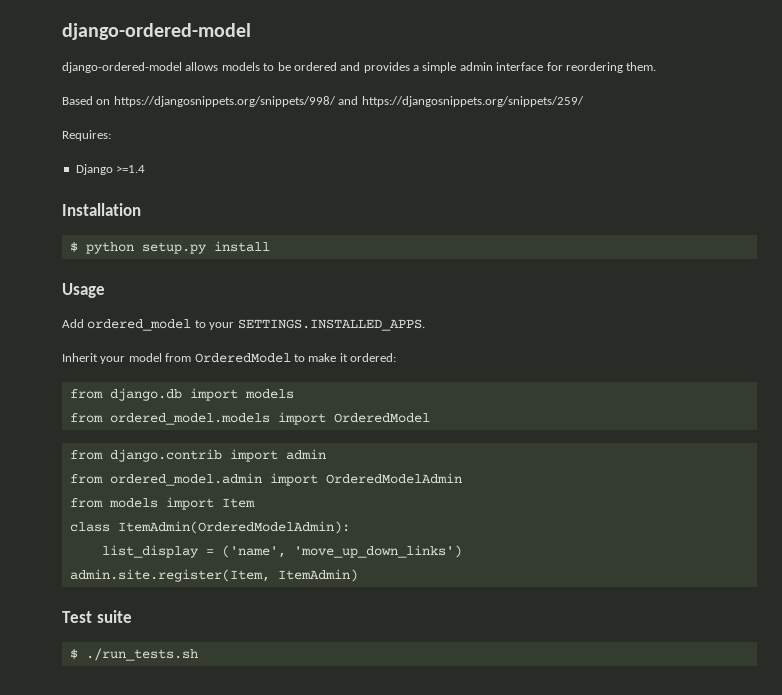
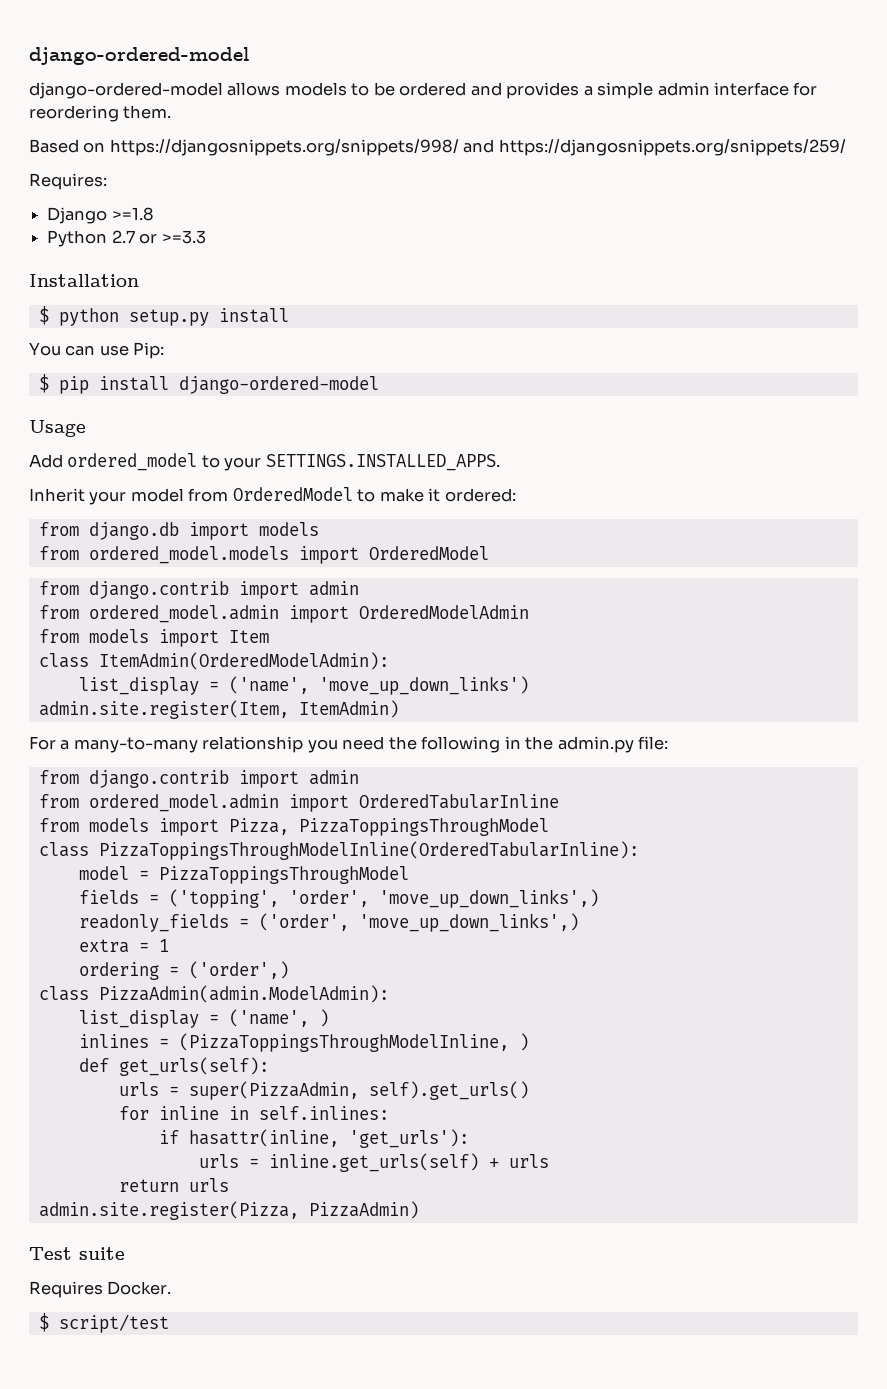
[116,165,146,173] >=1.4 -> [111,207,154,221] [47,230,206,247] >=1.8 // Python 2.7 or >=3.3
(270, 246) none -> [29,342,165,359] [38,374,379,394] // You can use Pip: // $ pip install django-ordered-model
(358, 575) none -> [29,736,669,753] [38,770,359,788] [38,794,559,812] [38,818,549,836] [38,841,639,860] [78,866,409,884] [78,889,599,908] [78,913,579,932] [78,939,169,953] [78,961,289,980] [38,985,389,1003] [78,1009,329,1028] [78,1033,529,1052] [78,1057,269,1076] [118,1081,529,1100] [118,1106,389,1120] [158,1129,469,1148] [198,1153,549,1172] [118,1178,229,1192] [38,1201,419,1220] // For a many-to-many relationship you need the following in the admin.py file: // from django.contrib import admin // from ordered_model.admin import OrderedTabularInline // from models import Pizza, PizzaToppingsThroughModel // class PizzaToppingsThroughModelInline(OrderedTabularInline): // model = PizzaToppingsThroughModel // fields = ('topping', 'order', 'move_up_down_links',) // readonly_fields = ('order', 'move_up_down_links',) // extra = 1 // ordering = ('order',) // class PizzaAdmin(admin.ModelAdmin): // list_display = ('name', ) // inlines = (PizzaToppingsThroughModelInline, ) // def get_urls(self): // urls = super(PizzaAdmin, self).get_urls() // for inline in self.inlines: // if hasattr(inline, 'get_urls'): // urls = inline.get_urls(self) + urls // return urls // admin.site.register(Pizza, PizzaAdmin)
[69,648,198,661] // $ ./run_tests.sh -> [29,1281,172,1298] [38,1313,169,1333] // Requires Docker. // $ script/test

